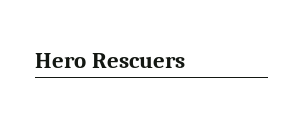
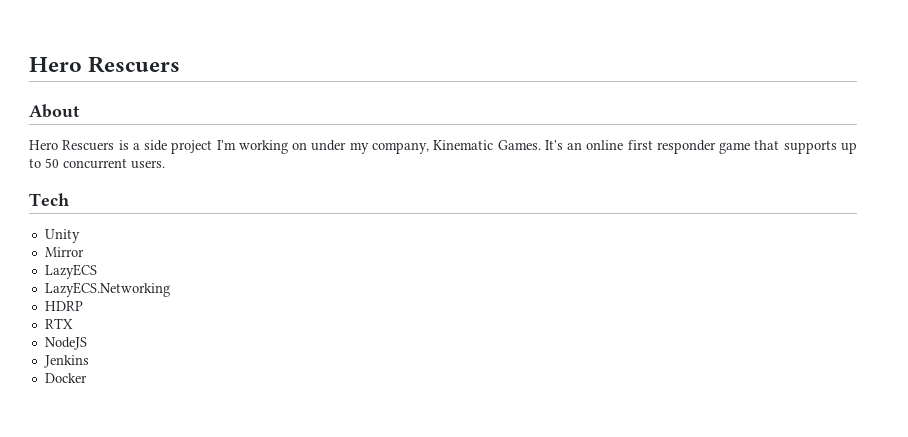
[35,53,186,68] Hero Rescuers -> [29,56,181,73] [29,104,80,118] [29,140,857,154] [29,158,165,169] [29,193,69,206] [44,229,80,243] [44,247,84,257] [44,264,97,279] [44,282,170,297] [44,301,83,311] [44,318,73,329] [44,337,87,350] [43,355,89,368] [44,373,87,383] Hero Rescuers // About // Hero Rescuers is a side project I'm working on under my company, Kinematic Games. It's an online first responder game that supports up to 50 concurrent users. // Tech // Unity // Mirror // LazyECS // LazyECS.Networking // HDRP // RTX // NodeJS // Jenkins // Docker

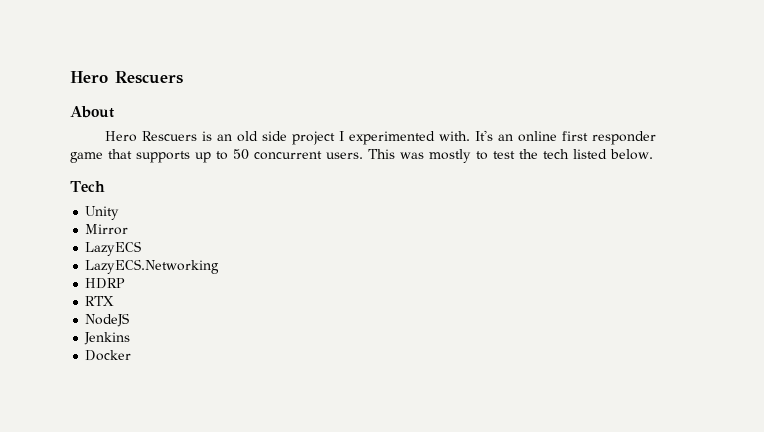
[132,140,541,154] a side project I'm working on under my company, Kinematic Games. -> [217,131,471,145] an old side project I experimented with.
(165, 164) none -> [368,149,653,163] This was mostly to test the tech listed below.

